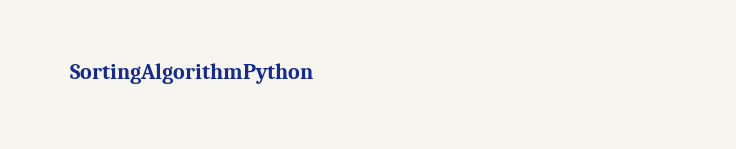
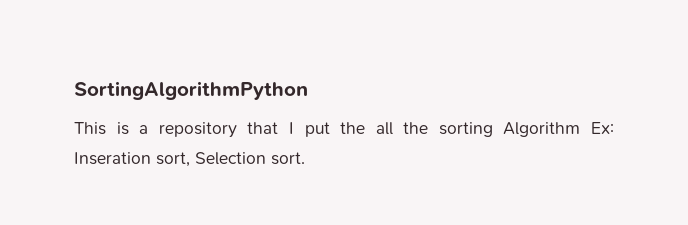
(313, 73) none -> [74,122,614,138] [74,152,305,167] // This is a repository that I put the all the sorting Algorithm Ex: Inseration sort, Selection sort.

